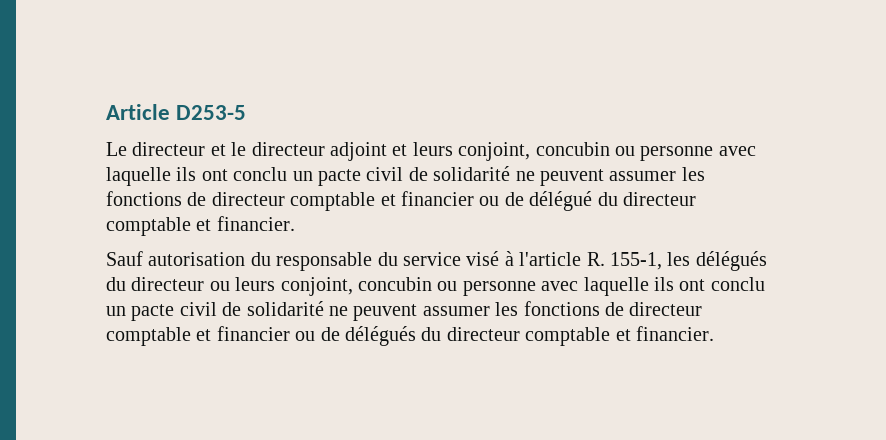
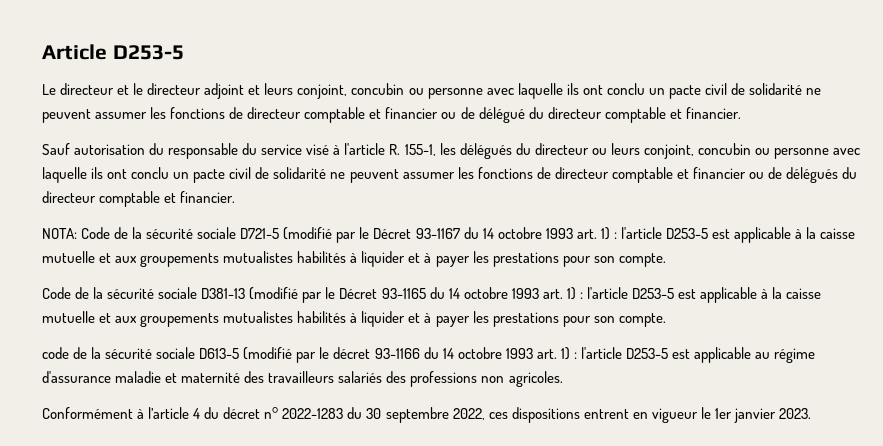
(714, 333) none -> [42,227,856,243] [42,251,666,267] [42,287,822,303] [42,311,666,327] [42,347,816,363] [42,371,563,387] [42,407,811,423] // NOTA: Code de la sécurité sociale D721-5 (modifié par le Décret 93-1167 du 14 octobre 1993 art. 1) : l'article D253-5 est applicable à la caisse mutuelle et aux groupements mutualistes habilités à liquider et à payer les prestations pour son compte. // Code de la sécurité sociale D381-13 (modifié par le Décret 93-1165 du 14 octobre 1993 art. 1) : l'article D253-5 est applicable à la caisse mutuelle et aux groupements mutualistes habilités à liquider et à payer les prestations pour son compte. // code de la sécurité sociale D613-5 (modifié par le décret 93-1166 du 14 octobre 1993 art. 1) : l'article D253-5 est applicable au régime d'assurance maladie et maternité des travailleurs salariés des professions non agricoles. // Conformément à l’article 4 du décret n° 2022-1283 du 30 septembre 2022, ces dispositions entrent en vigueur le 1er janvier 2023.

